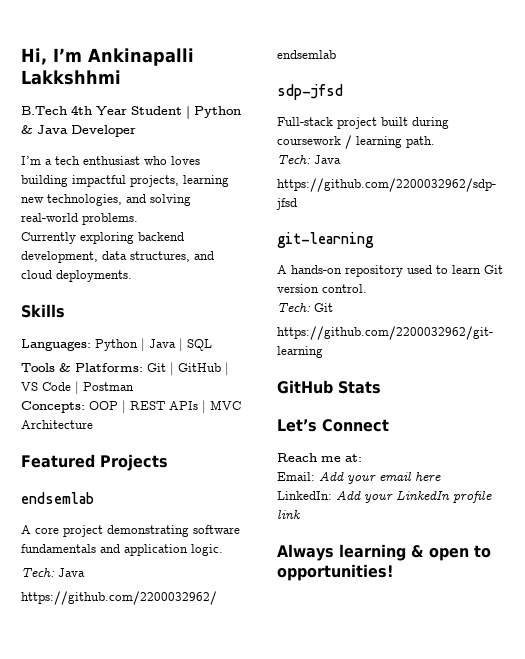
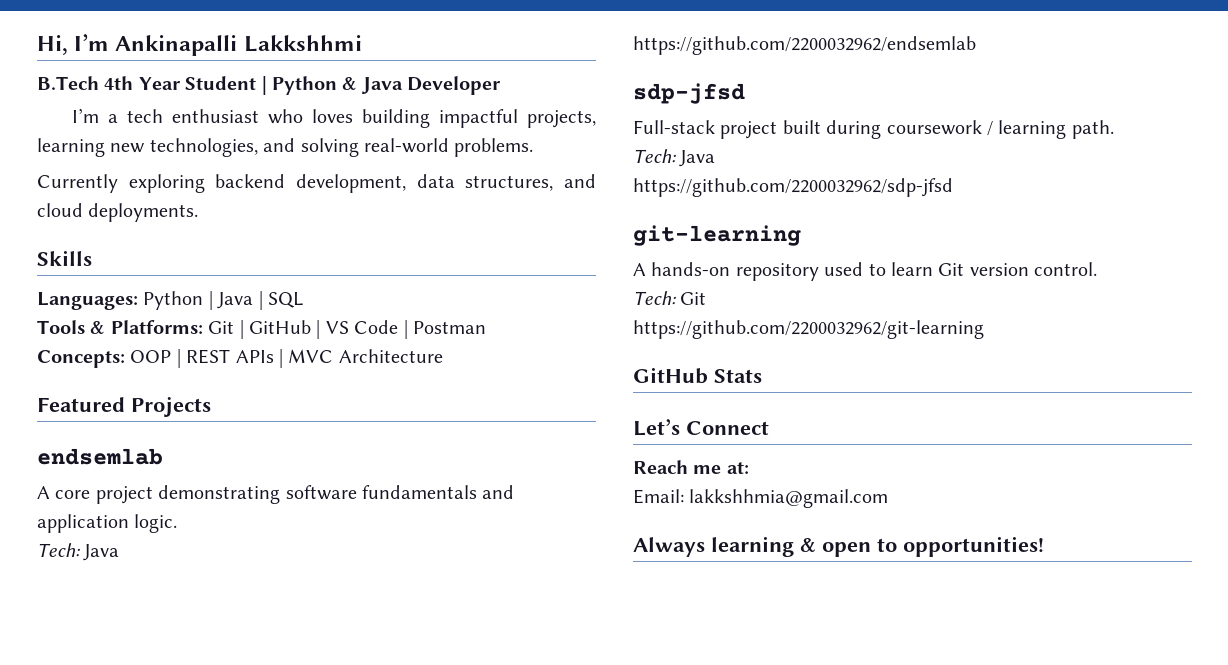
[319,472,441,484] [277,490,492,503] [277,510,300,519] Add your email here // LinkedIn: Add your LinkedIn profile link -> [689,489,889,508] lakkshhmia@gmail.com

